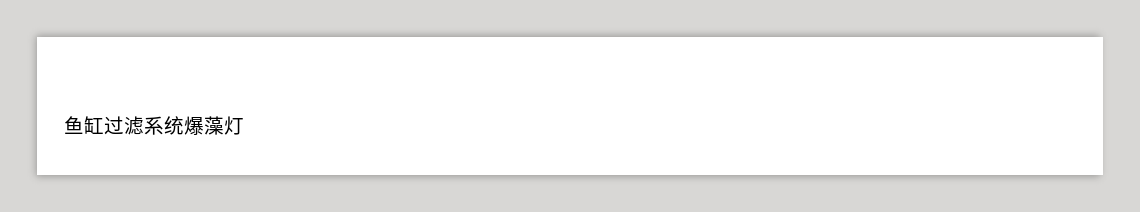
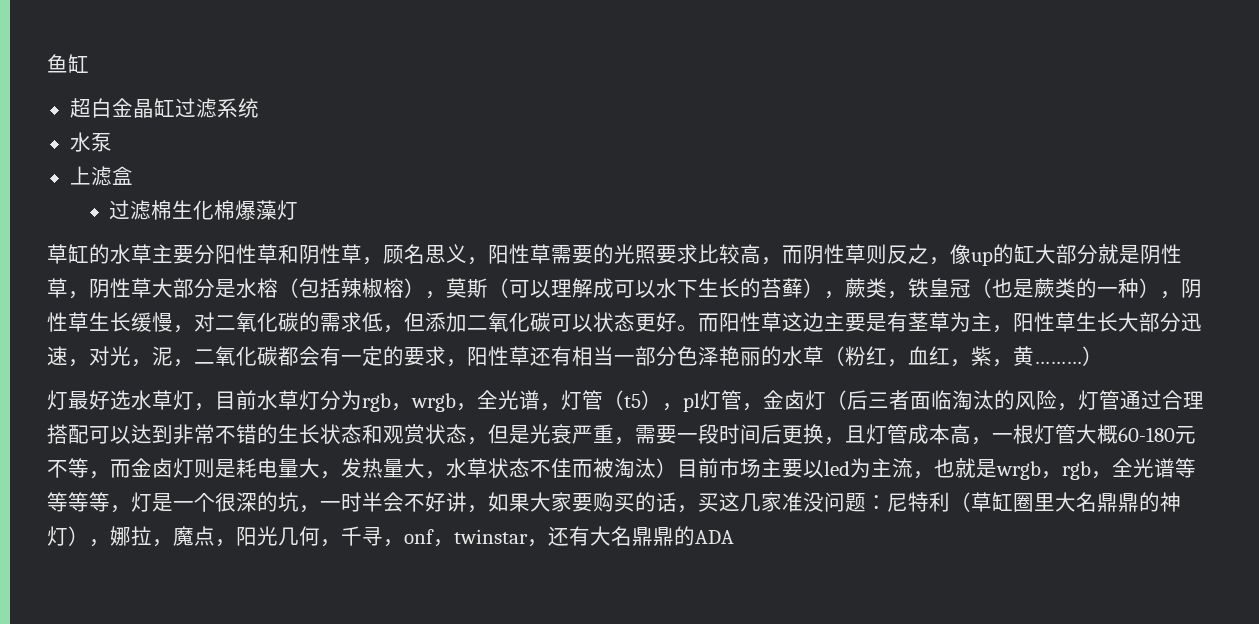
(104, 125) none -> [69,98,175,118] // 超白金晶缸
[184,116,244,136] 爆藻灯 -> [69,132,112,152] [69,166,133,186] [109,200,299,221] [47,244,1182,266] [47,278,1202,299] [47,312,1202,333] [47,346,1103,367] [47,390,1204,412] [47,424,1196,445] [47,458,1196,480] [47,492,1181,513] [47,526,734,547] // 水泵 // 上滤盒 // 过滤棉生化棉爆藻灯 // 草缸的水草主要分阳性草和阴性草，顾名思义，阳性草需要的光照要求比较高，而阴性草则反之，像up的缸大部分就是阴性草，阴性草大部分是水榕（包括辣椒榕），莫斯（可以理解成可以水下生长的苔藓），蕨类，铁皇冠（也是蕨类的一种），阴性草生长缓慢，对二氧化碳的需求低，但添加二氧化碳可以状态更好。而阳性草这边主要是有茎草为主，阳性草生长大部分迅速，对光，泥，二氧化碳都会有一定的要求，阳性草还有相当一部分色泽艳丽的水草（粉红，血红，紫，黄………） // 灯最好选水草灯，目前水草灯分为rgb，wrgb，全光谱，灯管（t5），pl灯管，金卤灯（后三者面临淘汰的风险，灯管通过合理搭配可以达到非常不错的生长状态和观赏状态，但是光衰严重，需要一段时间后更换，且灯管成本高，一根灯管大概60-180元不等，而金卤灯则是耗电量大，发热量大，水草状态不佳而被淘汰）目前市场主要以led为主流，也就是wrgb，rgb，全光谱等等等等，灯是一个很深的坑，一时半会不好讲，如果大家要购买的话，买这几家准没问题：尼特利（草缸圈里大名鼎鼎的神灯），娜拉，魔点，阳光几何，千寻，onf，twinstar，还有大名鼎鼎的ADA

